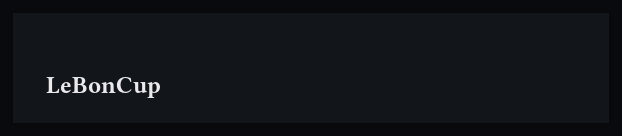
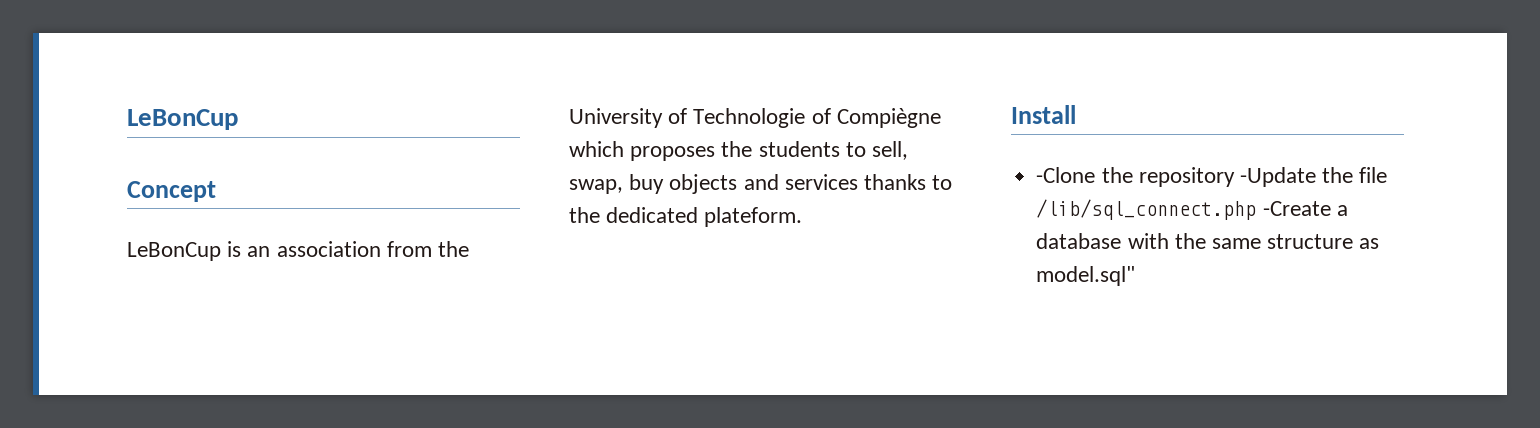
[46,77,161,98] LeBonCup -> [127,109,238,130] [127,181,216,202] [127,241,470,261] [569,108,941,128] [569,141,909,161] [569,174,953,194] [569,207,803,227] [1011,105,1076,124] [1036,167,1388,187] [1036,199,1348,220] [1036,233,1380,249] [1036,266,1136,286] LeBonCup // Concept // LeBonCup is an association from the University of Technologie of Compiègne which proposes the students to sell, swap, buy objects and services thanks to the dedicated plateform. // Install // -Clone the repository -Update the file /lib/sql_connect.php -Create a database with the same structure as model.sql"

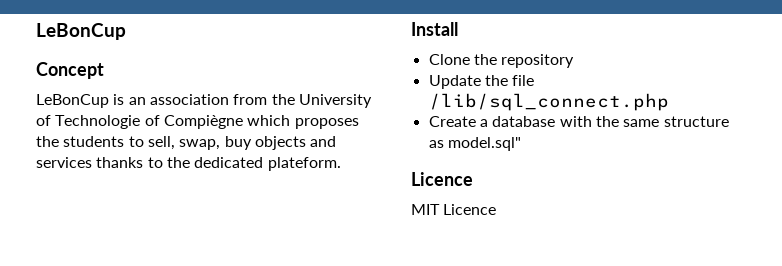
[1036,167,1096,183] -Clone -> [428,54,470,65] Clone
[1239,167,1316,187] -Update -> [428,75,481,89] // Update
[1262,201,1331,216] -Create -> [428,116,476,127] // Create
(1136, 276) none -> [411,172,473,186] [411,204,497,215] // Licence // MIT Licence

